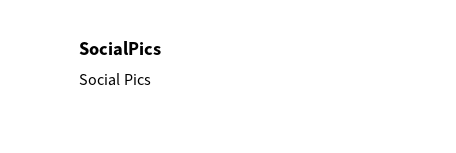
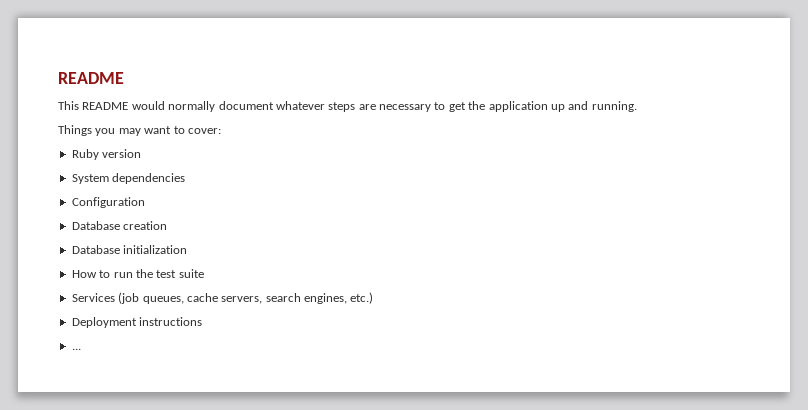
[79,41,161,56] [79,73,152,86] SocialPics // Social Pics -> [58,72,124,84] [58,101,637,112] [58,125,221,136] [71,149,142,160] [71,173,186,184] [71,197,145,208] [71,221,168,230] [71,245,188,254] [71,269,204,278] [71,292,374,304] [71,317,203,328] [71,348,81,350] README // This README would normally document whatever steps are necessary to get the application up and running. // Things you may want to cover: // Ruby version // System dependencies // Configuration // Database creation // Database initialization // How to run the test suite // Services (job queues, cache servers, search engines, etc.) // Deployment instructions // ...

